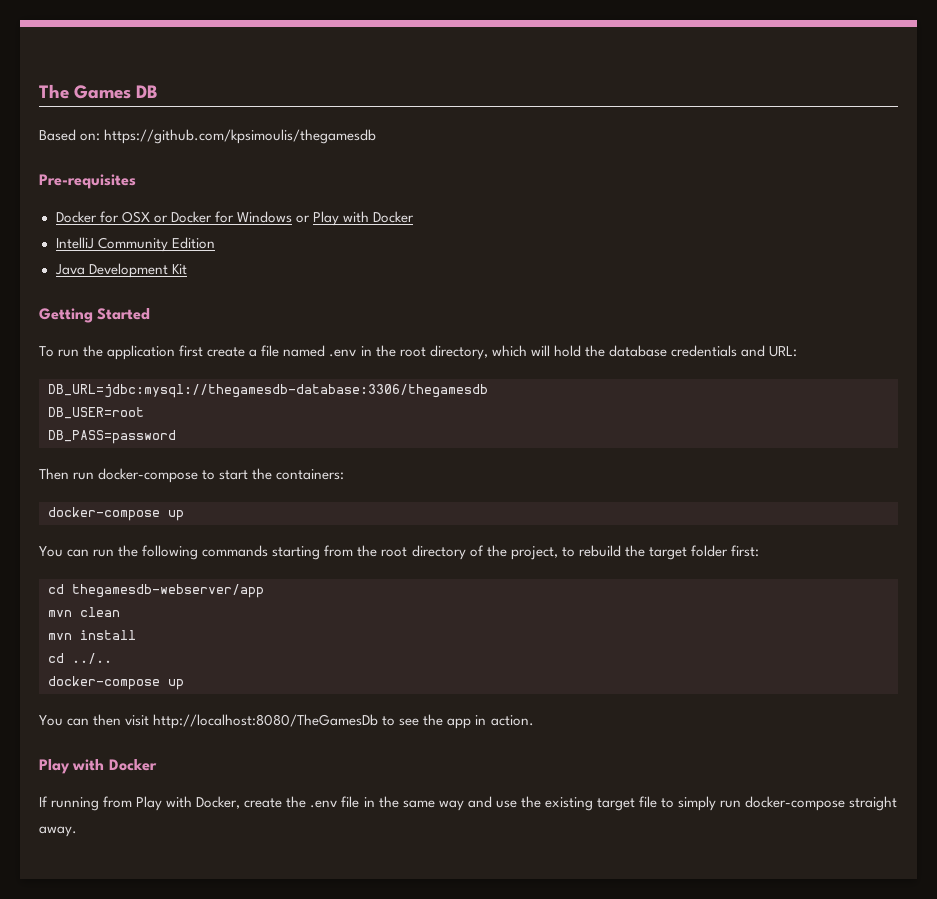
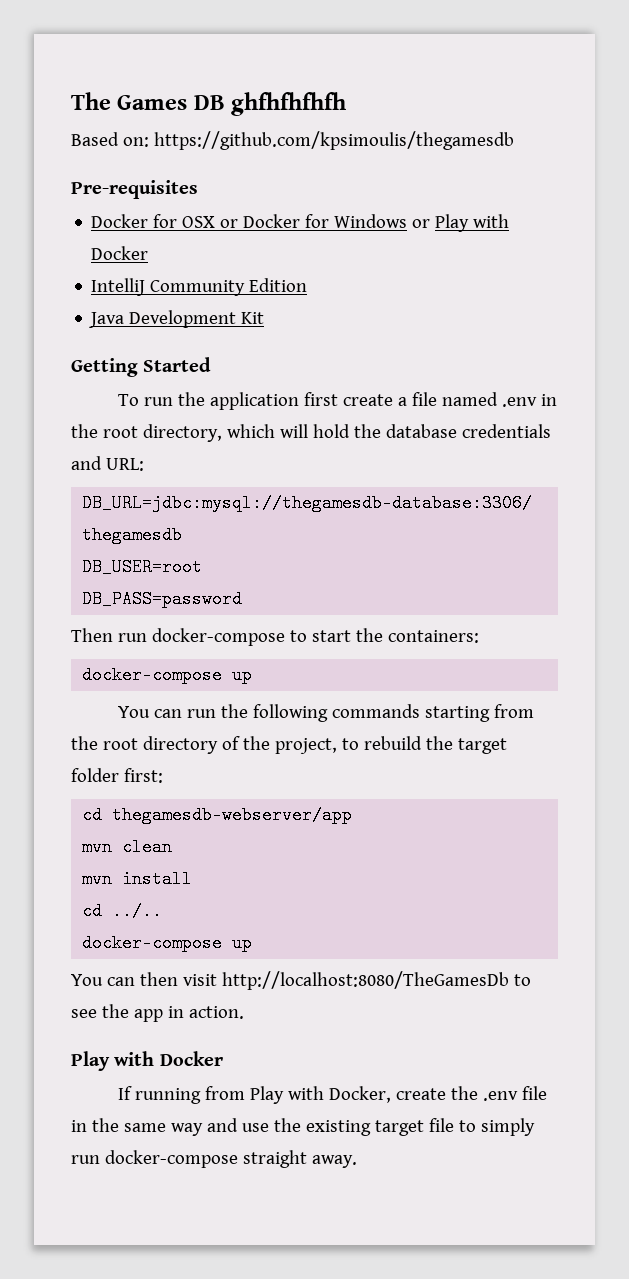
(159, 91) none -> [231,92,347,116] ghfhfhfhfh

